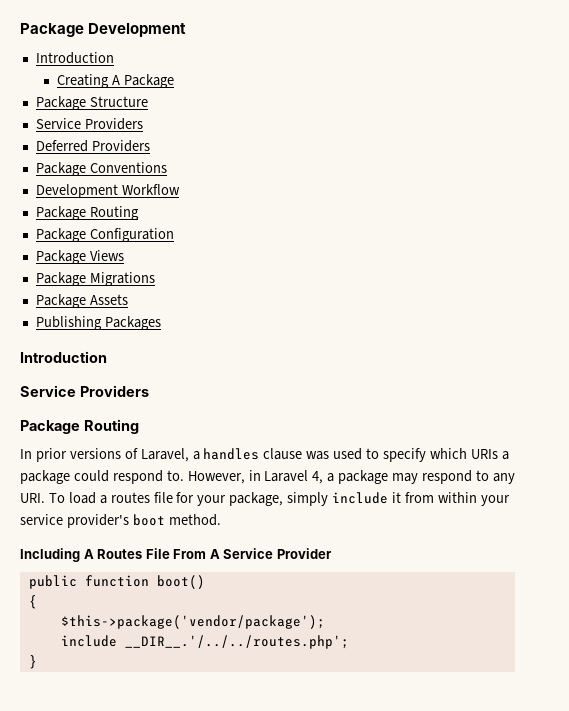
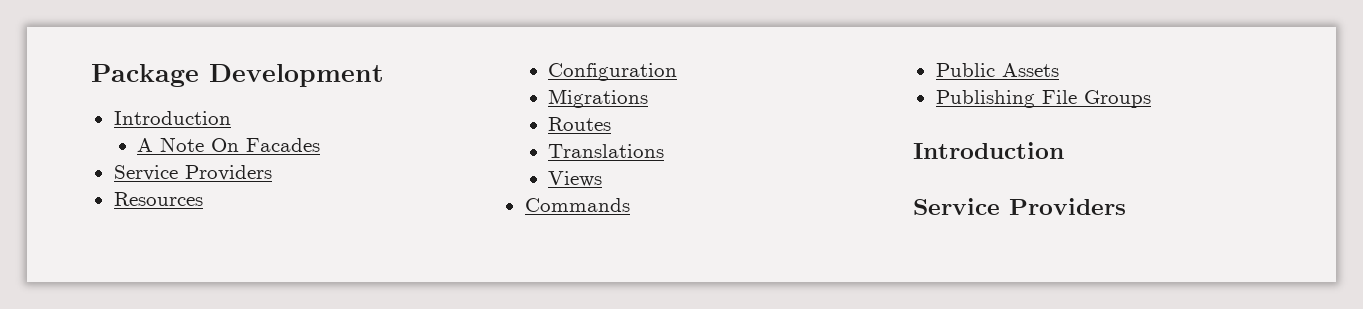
[57,74,175,88] [35,96,148,110] [35,118,143,130] [35,140,150,152] [35,162,167,176] [35,184,180,198] [35,206,139,220] [35,228,174,242] [35,250,124,264] [35,272,155,286] [35,294,86,308] Creating A Package // Package Structure // Service Providers // Deferred Providers // Package Conventions // Development Workflow // Package Routing // Package Configuration // Package Views // Package Migrations // Package -> [137,137,321,152] [113,165,272,181] [113,192,203,206] [548,63,678,81] [548,89,649,108] [548,117,612,131] [548,144,665,158] [548,171,603,187] [524,198,630,212] [935,63,995,77] A Note On Facades // Service Providers // Resources // Configuration // Migrations // Routes // Translations // Views // Commands // Public
[104,316,161,330] Packages -> [1041,90,1151,108] File Groups
[20,419,139,434] [20,448,509,462] [20,470,515,484] [20,492,510,506] [20,514,221,528] [20,548,332,562] [28,575,205,589] [28,595,37,609] [60,615,325,629] [60,635,349,649] [28,655,37,669] // Package Routing // In prior versions of Laravel, a handles clause was used to specify which URIs a package could respond to. However, in Laravel 4, a package may respond to any URI. To load a routes file for your package, simply include it from within your service provider's boot method. // Including A Routes File From A Service Provider // public function boot() // { // $this->package('vendor/package'); // include __DIR__.'/../../routes.php'; // } -> (1126, 206) none

